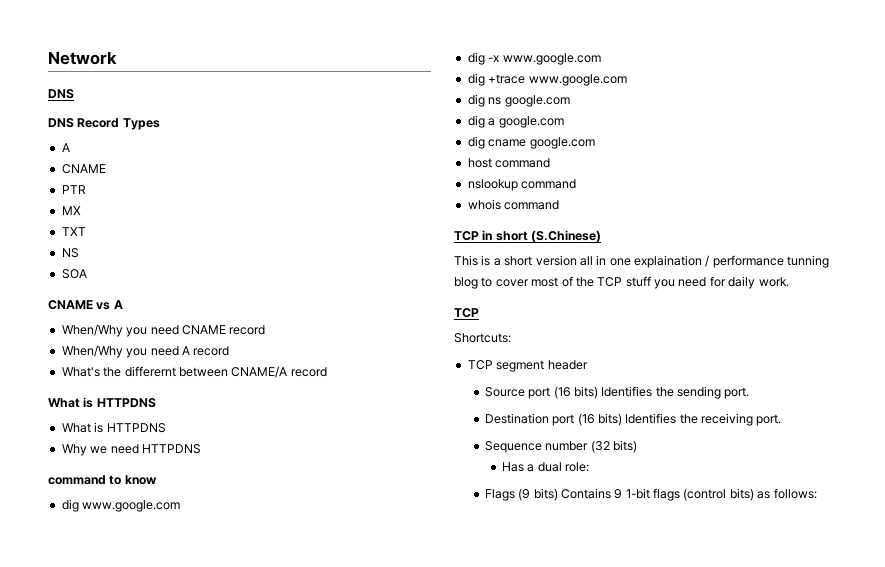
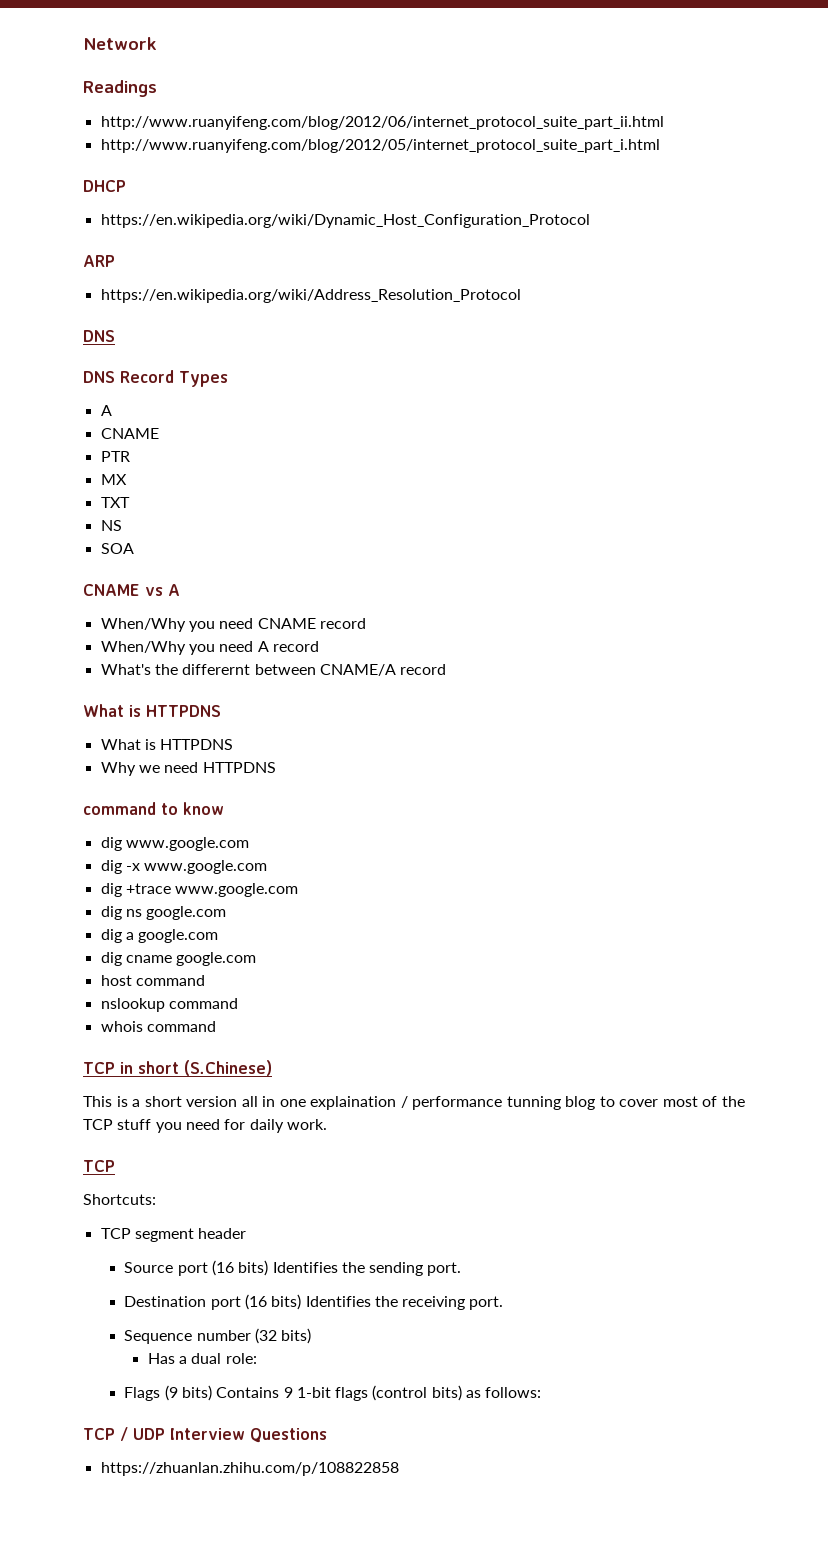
(117, 58) none -> [83,80,157,97] [100,116,664,130] [100,139,660,153] [83,180,126,192] [100,214,590,228] [83,255,115,267] [100,289,521,303] // Readings // http://www.ruanyifeng.com/blog/2012/06/internet_protocol_suite_part_ii.html // http://www.ruanyifeng.com/blog/2012/05/internet_protocol_suite_part_i.html // DHCP // https://en.wikipedia.org/wiki/Dynamic_Host_Configuration_Protocol // ARP // https://en.wikipedia.org/wiki/Address_Resolution_Protocol
(817, 493) none -> [83,1427,327,1443] [100,1462,399,1476] // TCP / UDP Interview Questions // https://zhuanlan.zhihu.com/p/108822858

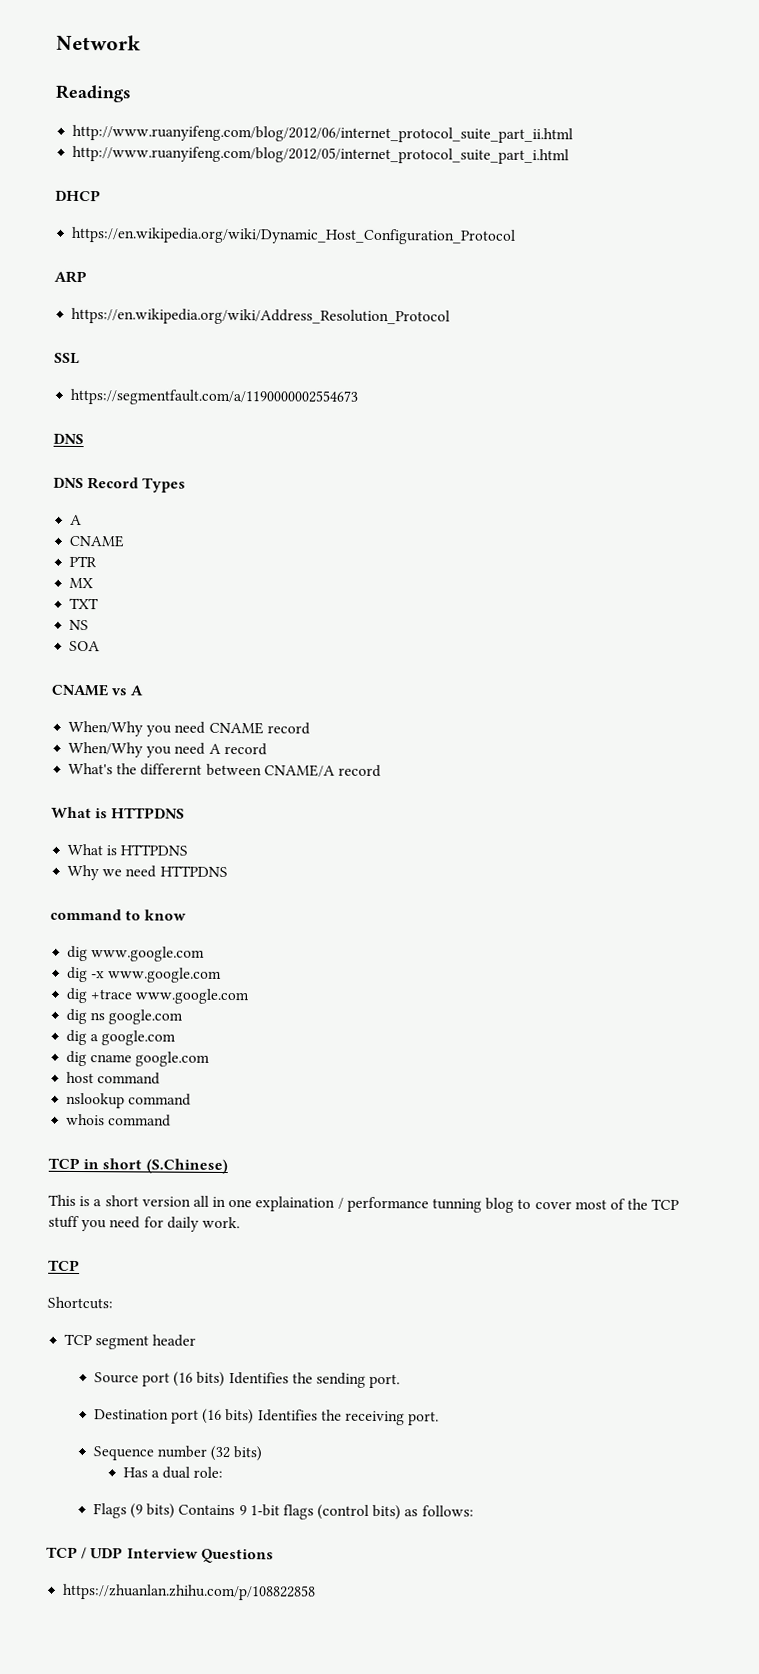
(521, 296) none -> [54,352,80,364] [70,388,359,406] // SSL // https://segmentfault.com/a/1190000002554673

